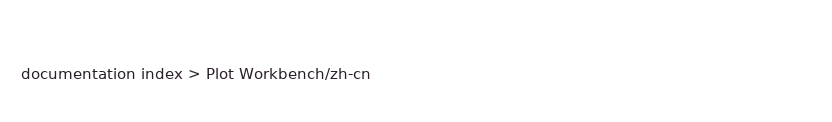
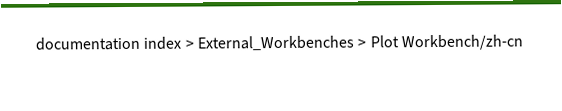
(201, 74) none -> [196,35,367,51] External_Workbenches >

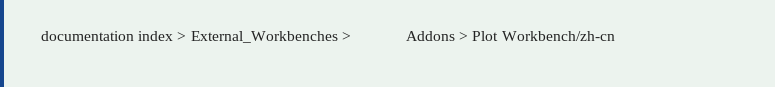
(367, 43) none -> [406,31,469,41] Addons >

